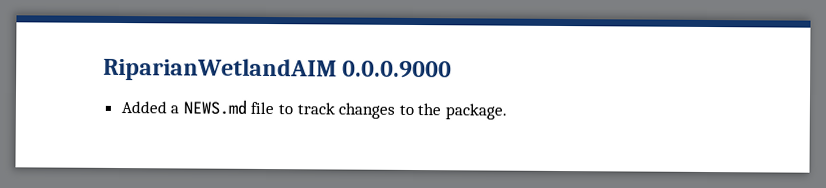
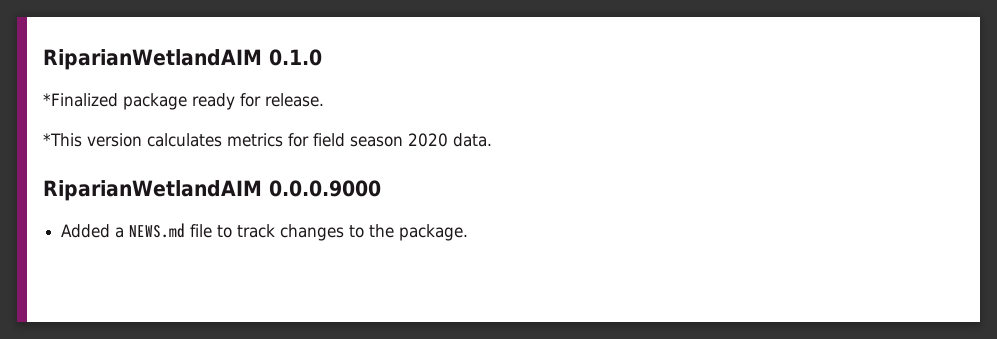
[103,57,337,82] RiparianWetlandAIM -> [43,49,322,70] [43,93,324,110] [43,133,492,147] [43,180,262,201] RiparianWetlandAIM 0.1.0 // *Finalized package ready for release. // *This version calculates metrics for field season 2020 data. // RiparianWetlandAIM

